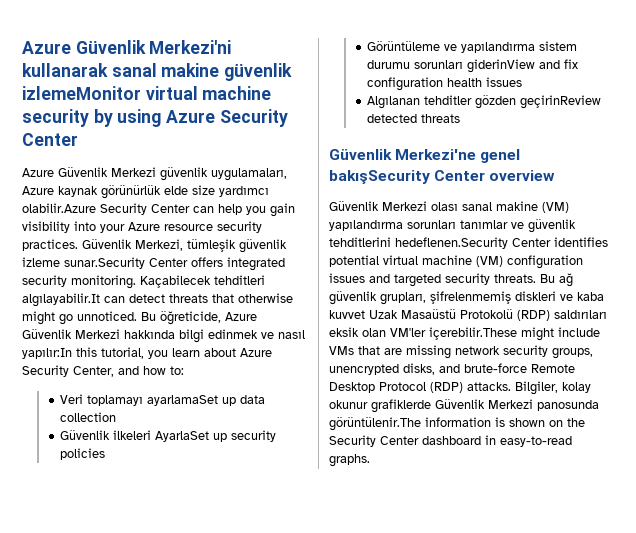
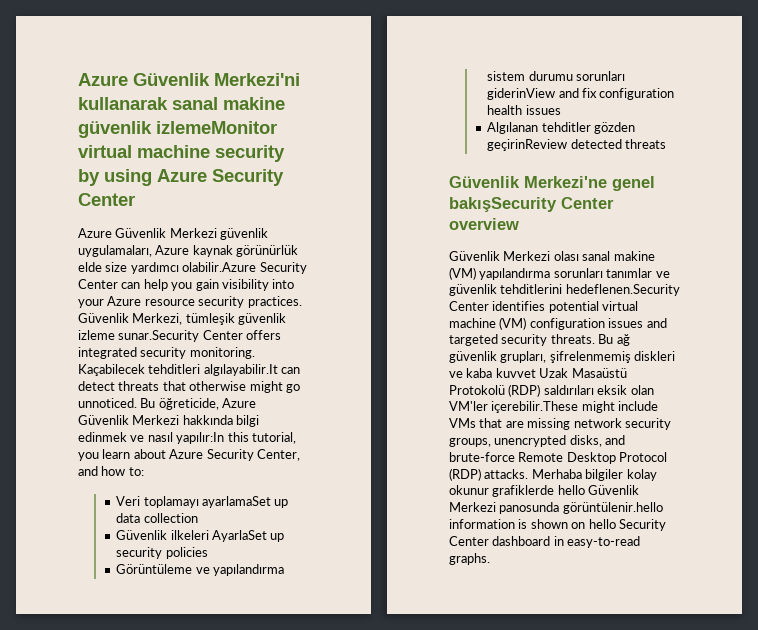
[515,381,558,395] Bilgiler, -> [531,469,624,481] Merhaba bilgiler
(431, 406) none -> [557,485,585,495] hello
[329,417,421,431] görüntülenir.The -> [562,502,663,514] görüntülenir.hello
[567,418,585,427] the -> [588,519,616,529] hello

